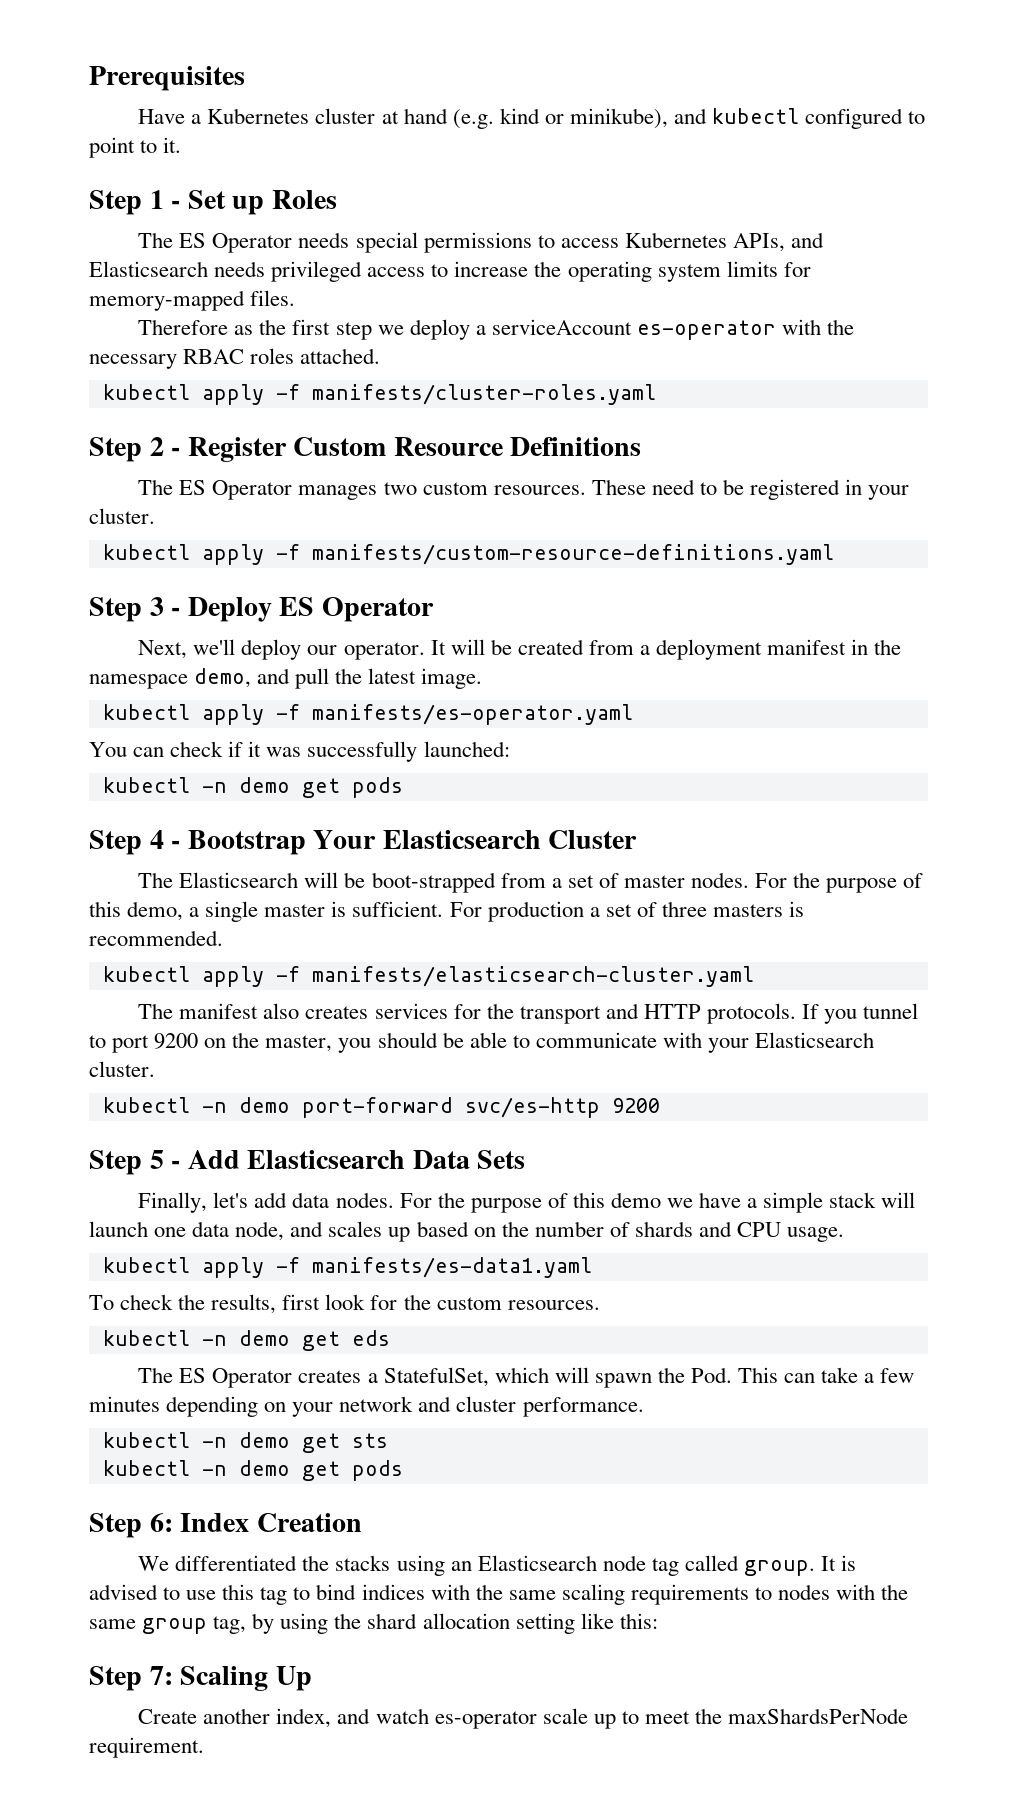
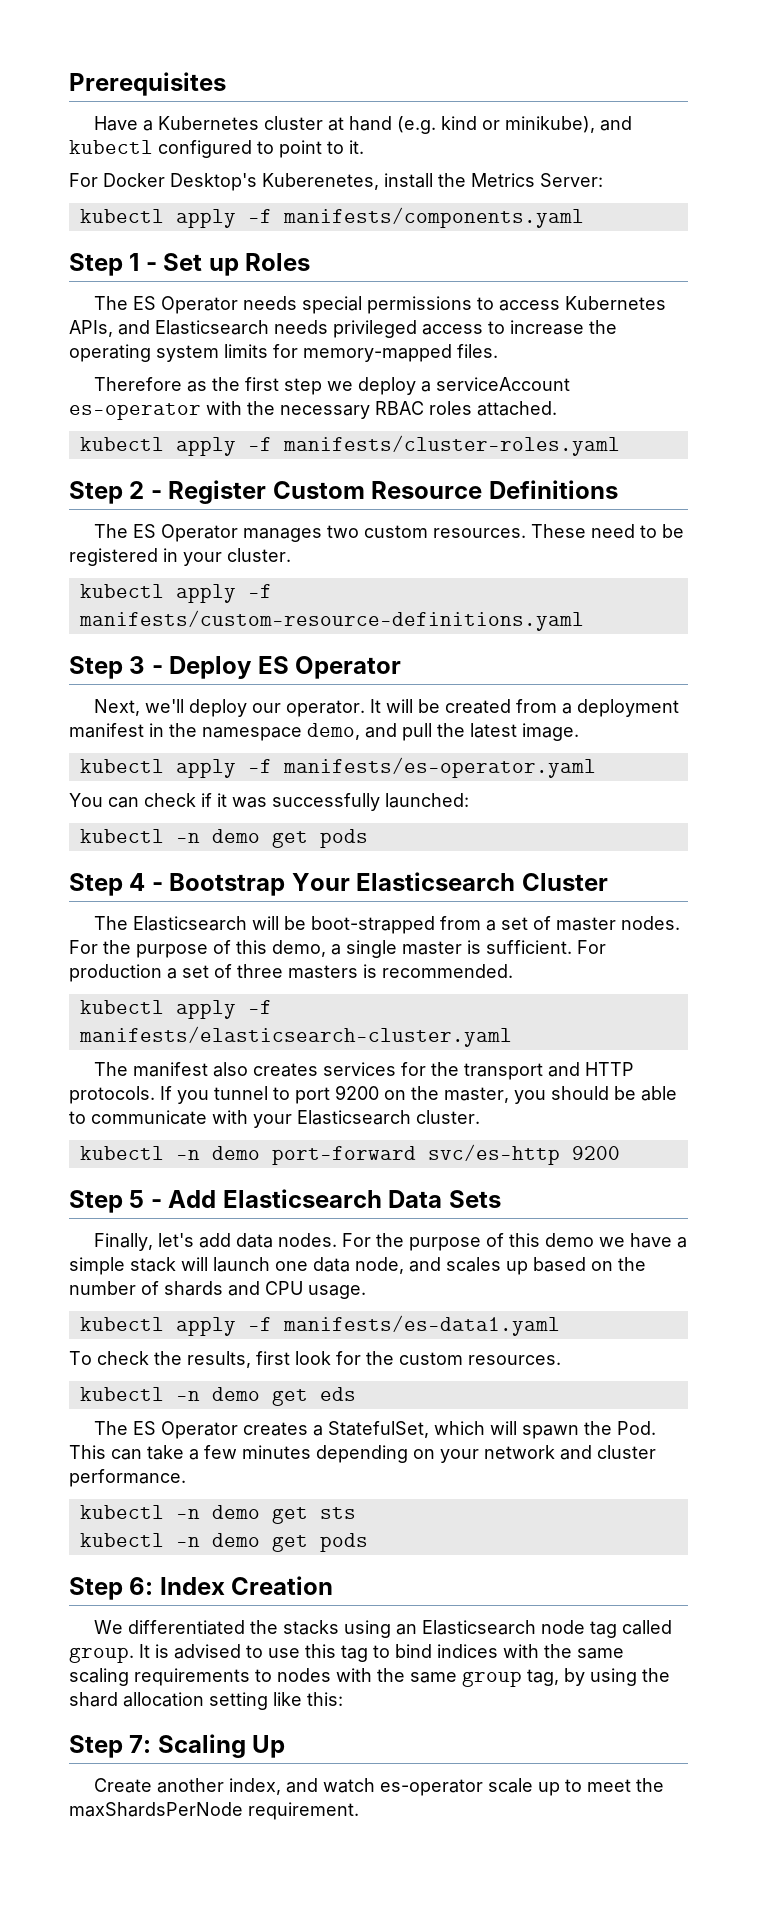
(182, 145) none -> [69,173,603,191] [79,207,584,228] // For Docker Desktop's Kuberenetes, install the Metrics Server: // kubectl apply -f manifests/components.yaml

